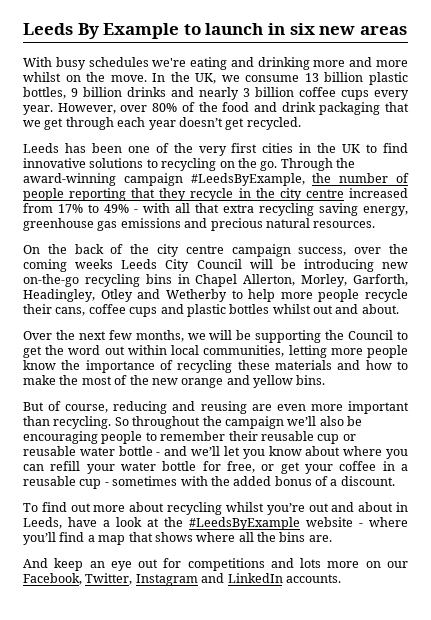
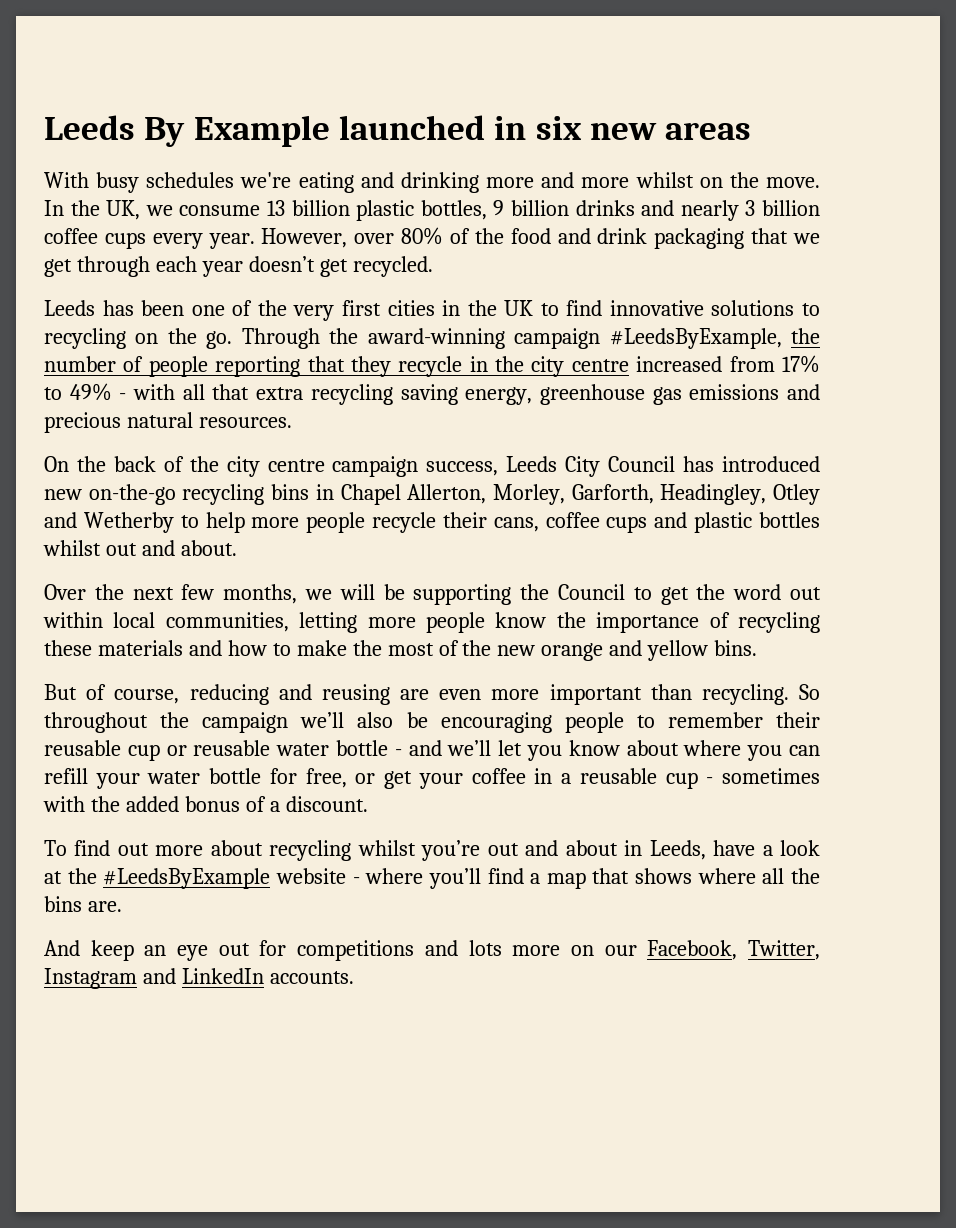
[183,23,264,35] to launch -> [338,115,485,140] launched
[354,244,409,254] [23,259,374,272] over the coming weeks Leeds City Council will be introducing -> [506,456,820,477] Leeds City Council has introduced

